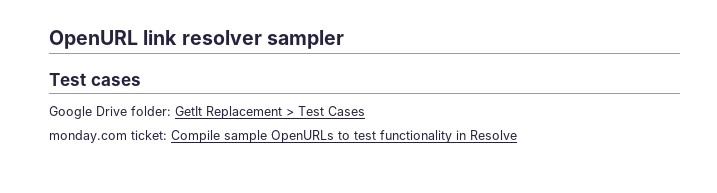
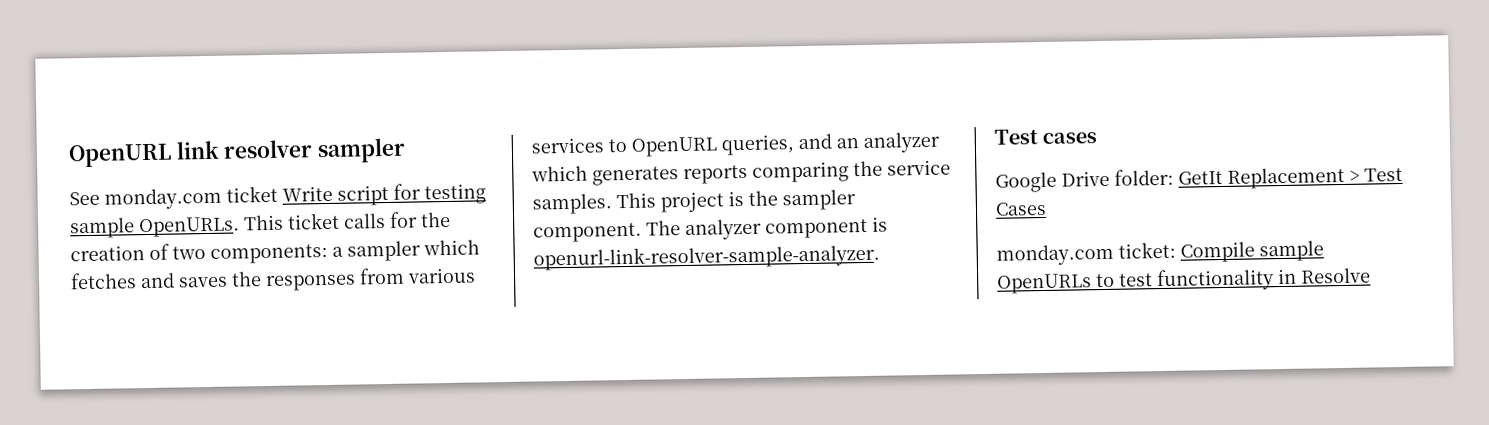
(344, 39) none -> [69,183,486,210] [70,211,451,239] [70,239,480,264] [70,267,476,292] [531,131,941,157] [531,159,951,186] [532,189,856,215] [533,216,888,243] [533,243,880,271] // See monday.com ticket Write script for testing sample OpenURLs. This ticket calls for the creation of two components: a sampler which fetches and saves the responses from various services to OpenURL queries, and an analyzer which generates reports comparing the service samples. This project is the sampler component. The analyzer component is openurl-link-resolver-sample-analyzer.

